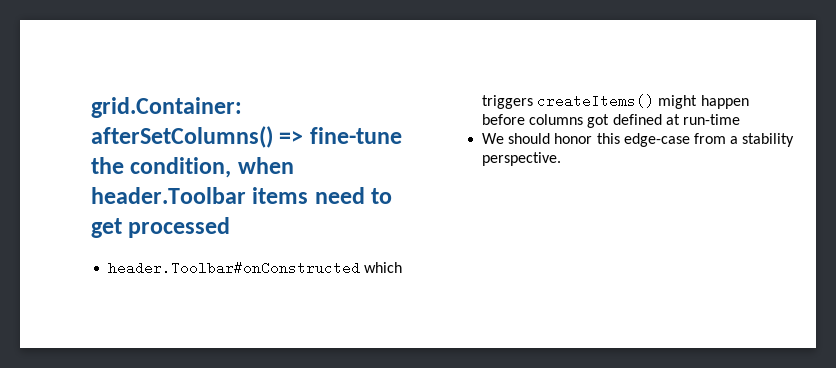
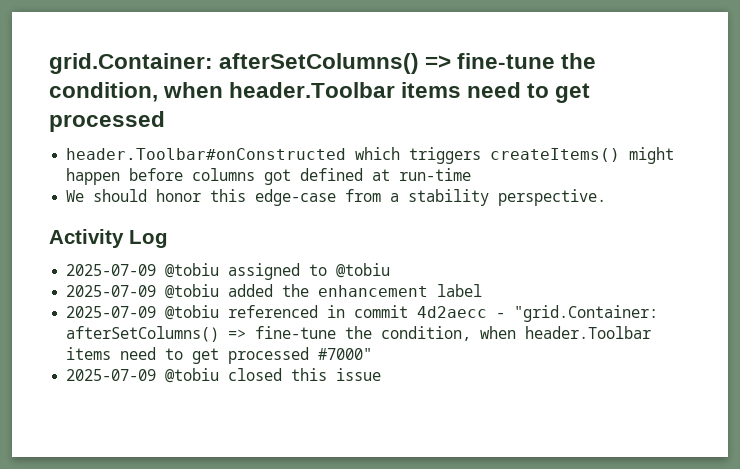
(562, 159) none -> [49,229,168,248] [66,263,391,280] [66,284,483,299] [66,305,659,322] [66,326,652,342] [66,347,373,364] [66,368,382,383] // Activity Log // 2025-07-09 @tobiu assigned to @tobiu // 2025-07-09 @tobiu added the enhancement label // 2025-07-09 @tobiu referenced in commit 4d2aecc - "grid.Container: afterSetColumns() => fine-tune the condition, when header.Toolbar items need to get processed #7000" // 2025-07-09 @tobiu closed this issue

